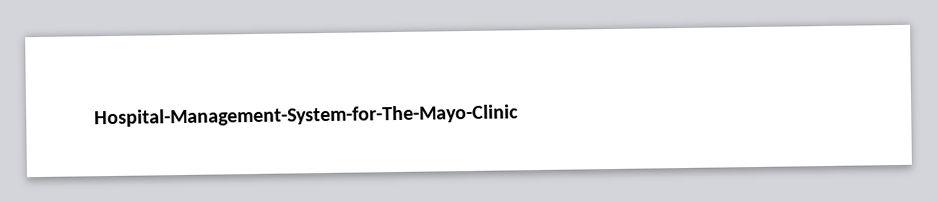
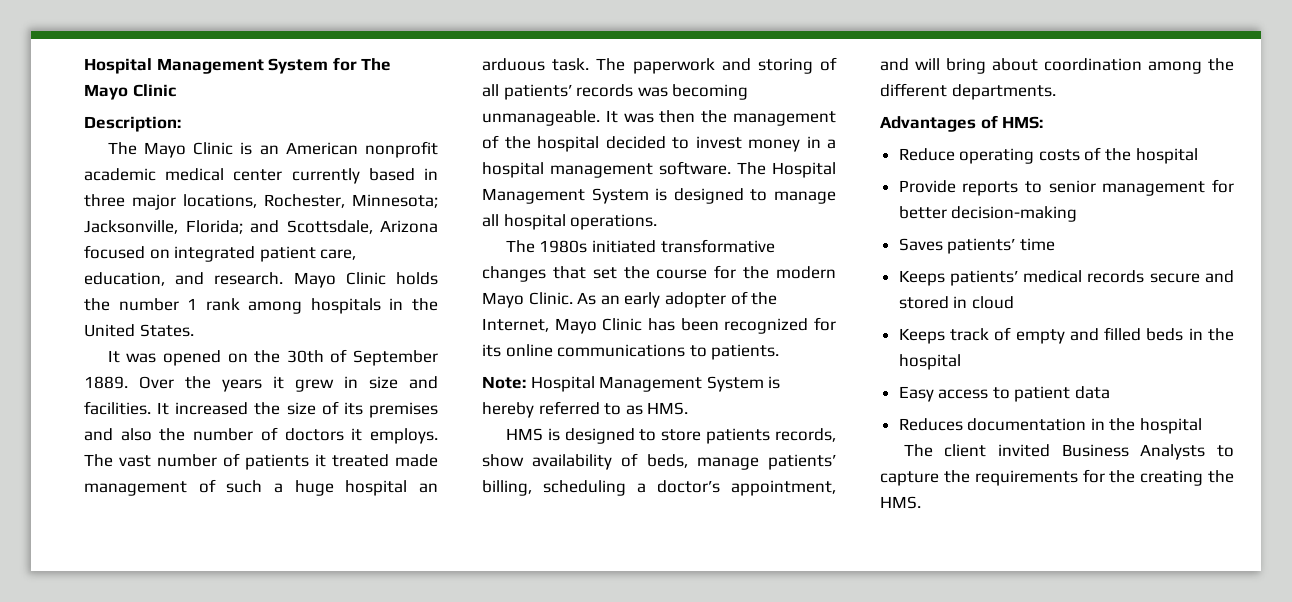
[94,104,519,128] Hospital-Management-System-for-The-Mayo-Clinic -> [84,57,392,74] [84,84,176,100] [84,116,181,132] [107,141,438,158] [84,168,438,184] [84,194,438,210] [84,220,438,234] [84,245,357,262] [84,272,438,288] [84,298,438,314] [84,324,194,337] [107,349,438,366] [84,376,438,392] [84,401,438,418] [84,427,439,444] [84,453,438,470] [84,479,438,496] [482,57,837,74] [482,84,749,100] [482,110,836,126] [482,135,836,152] [482,161,836,178] [482,188,836,204] [482,214,658,230] [505,239,775,253] [482,265,836,282] [482,291,778,308] [482,317,836,334] [482,344,780,360] [482,376,781,392] [482,401,689,418] [505,428,836,444] [482,453,836,470] [482,480,836,496] [880,58,1234,74] [880,83,1056,100] [880,115,1044,132] [898,147,1198,164] [898,179,1234,196] [898,206,1078,222] [898,238,1055,254] [898,270,1234,286] [898,296,1014,309] [898,327,1234,344] [898,354,961,370] [898,386,1111,402] [898,418,1203,434] [903,444,1234,460] [880,469,1234,486] [880,496,921,509] Hospital Management System for The Mayo Clinic // Description: // The Mayo Clinic is an American nonprofit academic medical center currently based in three major locations, Rochester, Minnesota; Jacksonville, Florida; and Scottsdale, Arizona focused on integrated patient care, education, and research. Mayo Clinic holds the number 1 rank among hospitals in the United States. // It was opened on the 30th of September 1889. Over the years it grew in size and facilities. It increased the size of its premises and also the number of doctors it employs. The vast number of patients it treated made management of such a huge hospital an arduous task. The paperwork and storing of all patients’ records was becoming unmanageable. It was then the management of the hospital decided to invest money in a hospital management software. The Hospital Management System is designed to manage all hospital operations. // The 1980s initiated transformative changes that set the course for the modern Mayo Clinic. As an early adopter of the Internet, Mayo Clinic has been recognized for its online communications to patients. // Note: Hospital Management System is hereby referred to as HMS. // HMS is designed to store patients records, show availability of beds, manage patients’ billing, scheduling a doctor’s appointment, and will bring about coordination among the different departments. // Advantages of HMS: // Reduce operating costs of the hospital // Provide reports to senior management for better decision-making // Saves patients’ time // Keeps patients’ medical records secure and stored in cloud // Keeps track of empty and filled beds in the hospital // Easy access to patient data // Reduces documentation in the hospital // The client invited Business Analysts to capture the requirements for the creating the HMS.

